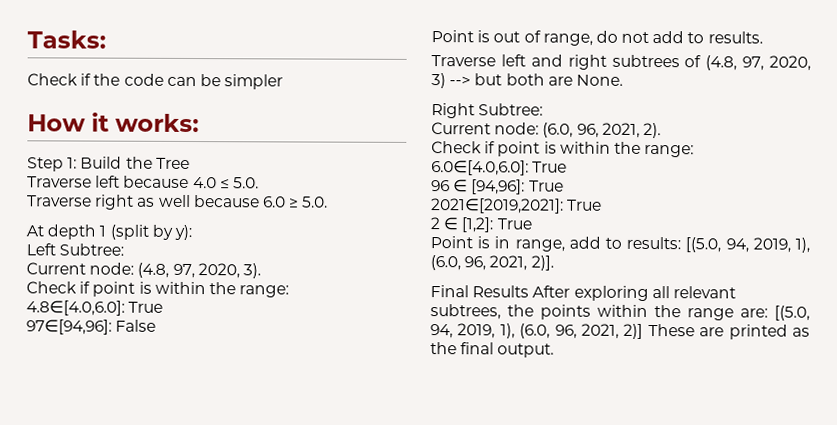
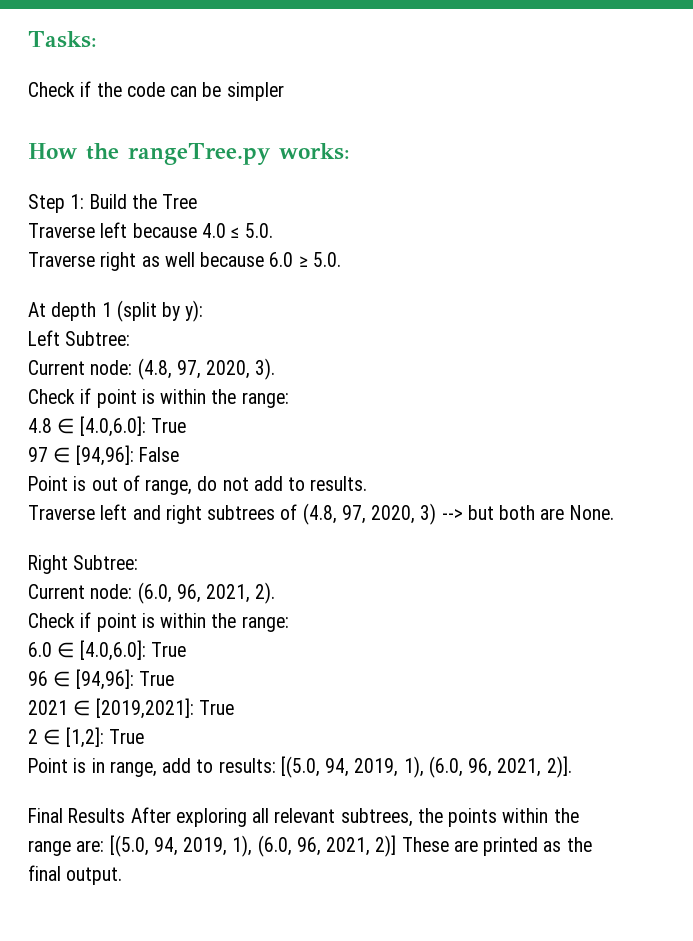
[91,112,110,132] it -> [86,143,271,165] the rangeTree.py
[26,300,164,316] [26,319,112,335] 4.8∈[4.0,6.0]: True // 97∈[94,96]: -> [28,416,186,437] [28,445,134,466] 4.8 ∈ [4.0,6.0]: True // 97 ∈ [94,96]:
[431,160,529,176] 6.0∈[4.0,6.0]: -> [28,640,146,661] 6.0 ∈ [4.0,6.0]:
[430,198,564,214] 2021∈[2019,2021]: -> [28,698,194,719] 2021 ∈ [2019,2021]:

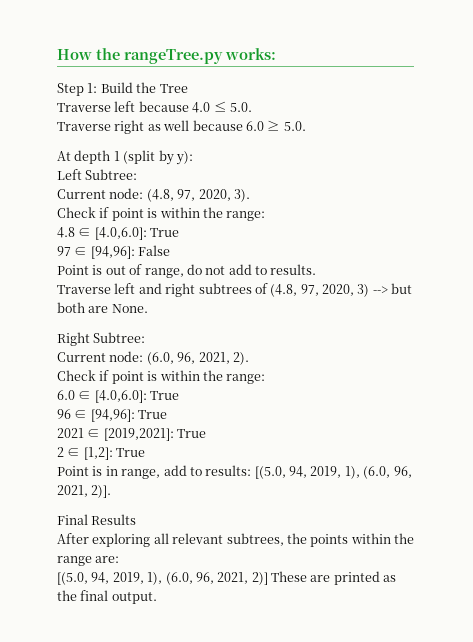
[28,31,97,48] [28,81,284,101] Tasks: // Check if the code can be simpler // -> (57, 54) none
(126, 815) none -> (137, 519) //
(105, 846) none -> (120, 559) //

